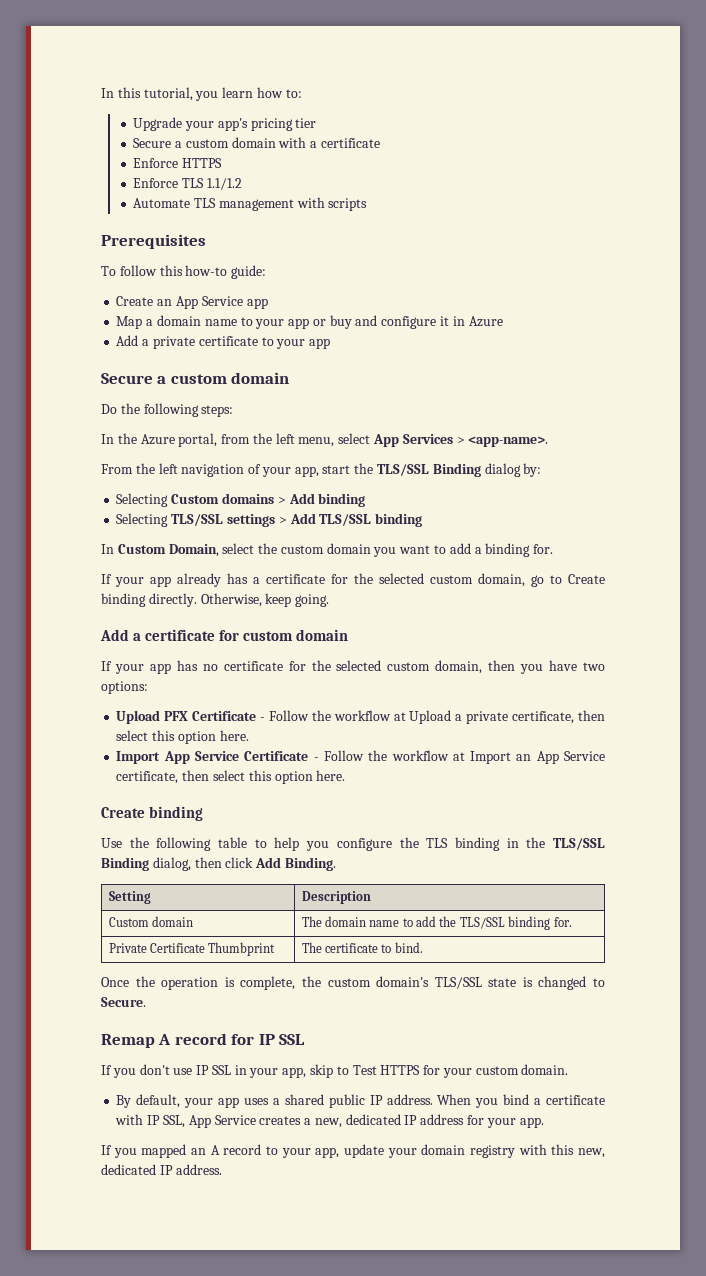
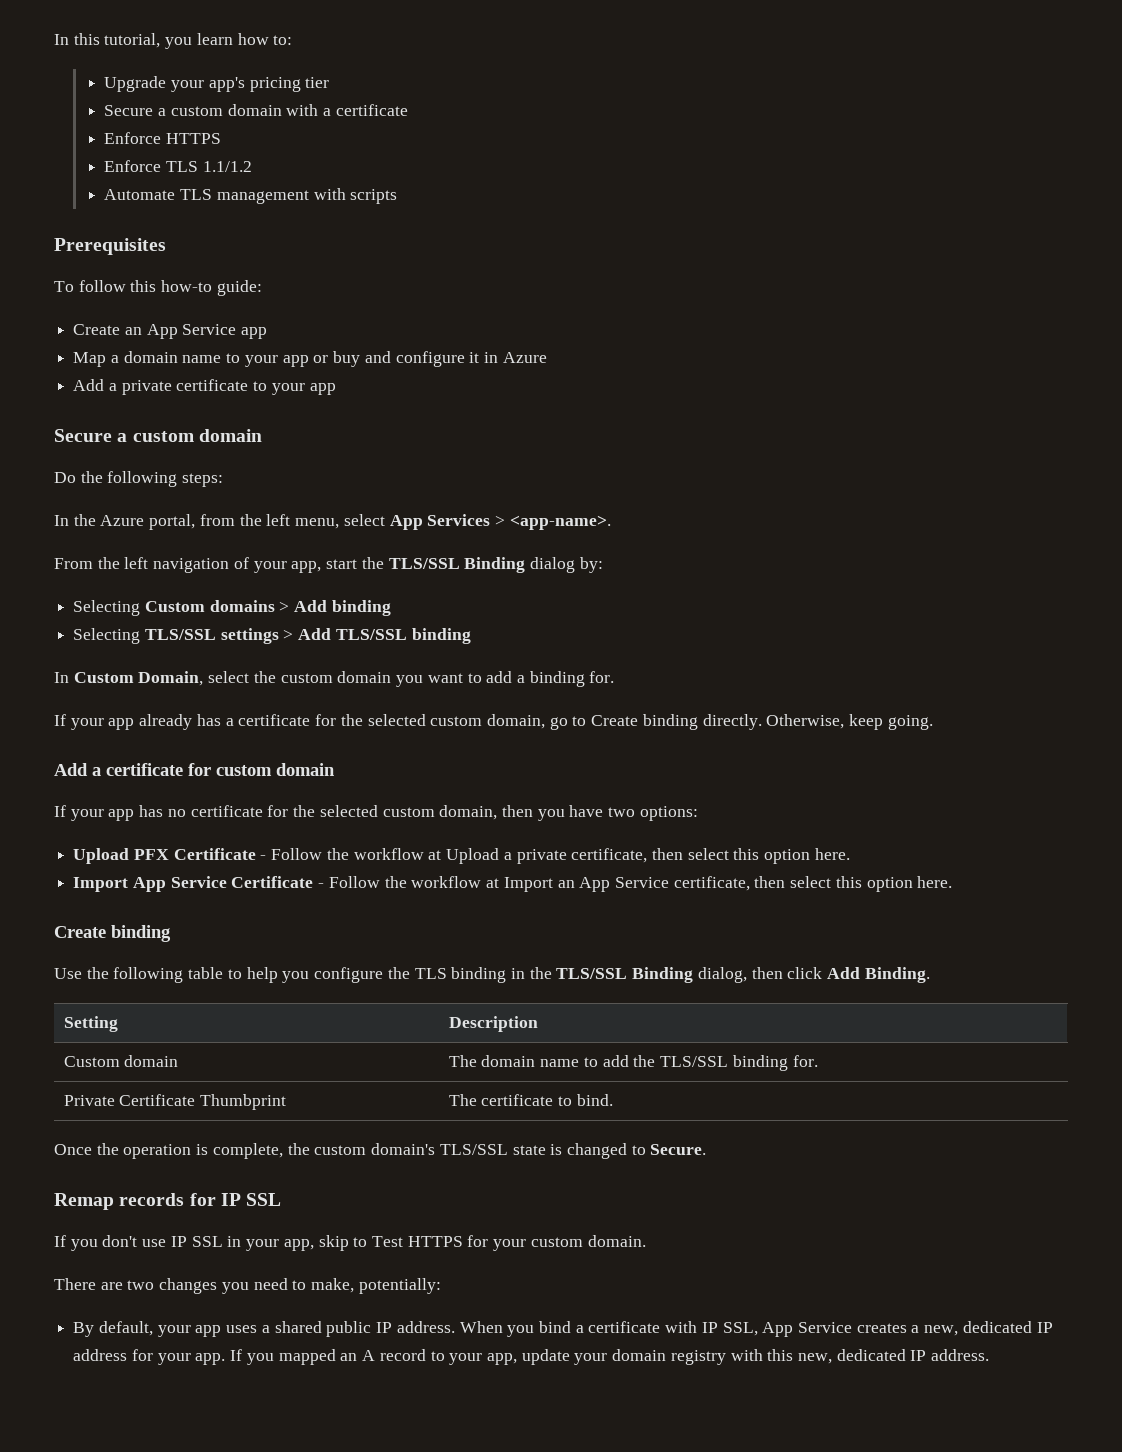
[158,1033,227,1045] A record -> [119,1193,185,1206] records
(569, 1069) none -> [54,1278,441,1294] // There are two changes you need to make, potentially:
(544, 1122) // -> (226, 1359) none

